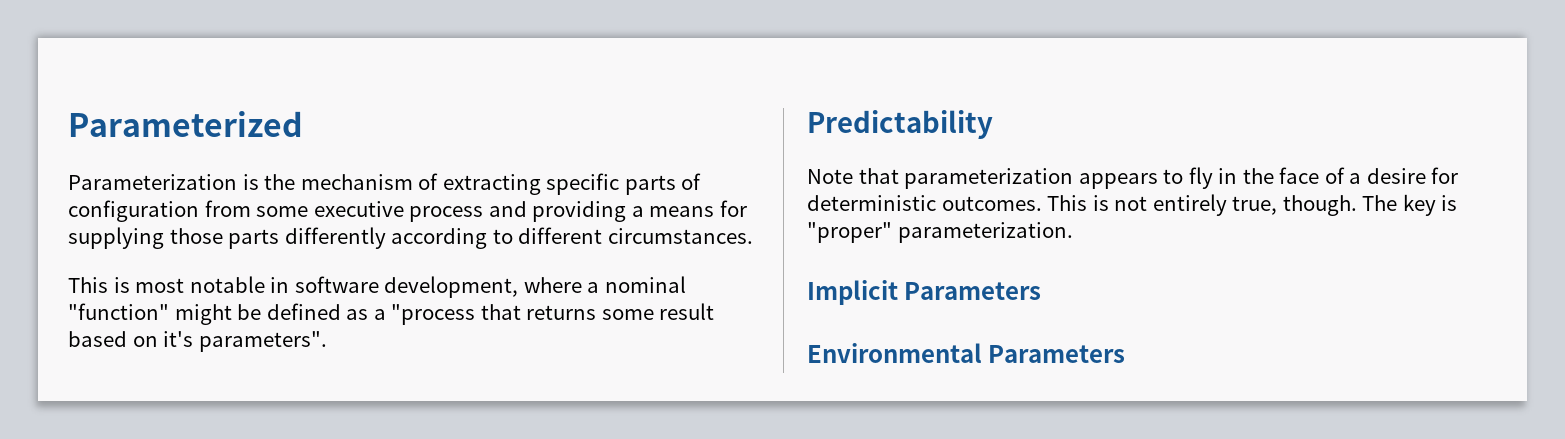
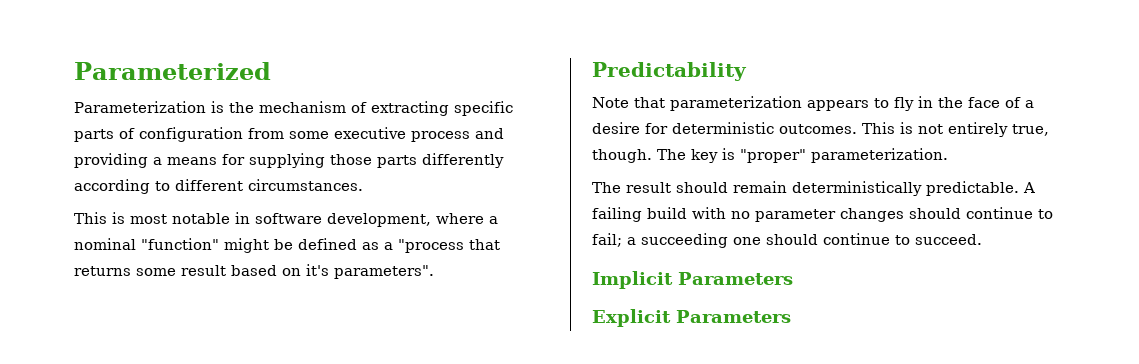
(1073, 232) none -> [592,181,1035,196] [592,207,1053,222] [592,233,982,248] // The result should remain deterministically predictable. A failing build with no parameter changes should continue to fail; a succeeding one should continue to succeed.
[807,343,982,363] Environmental -> [592,309,671,327] Explicit

